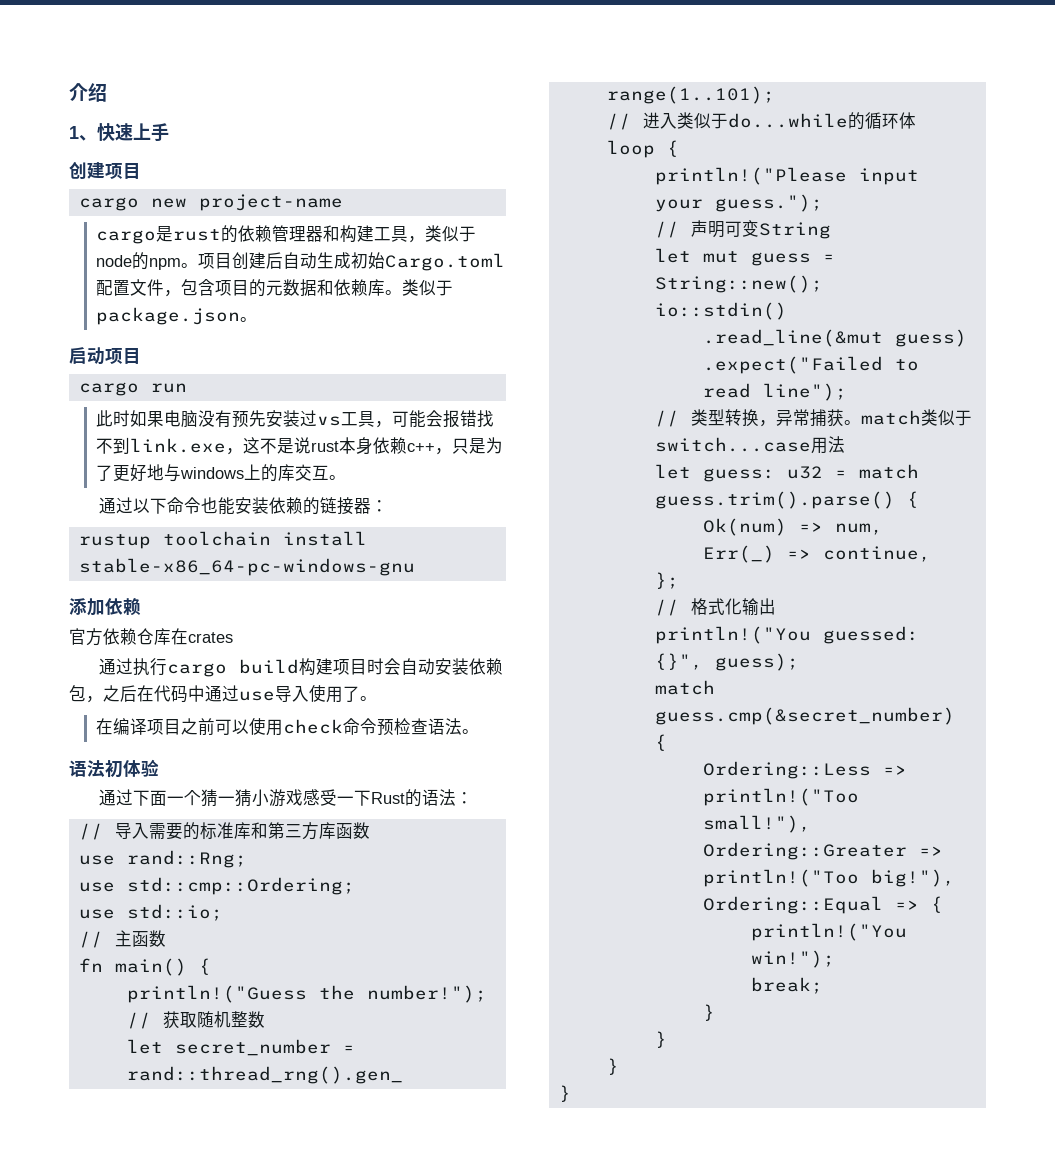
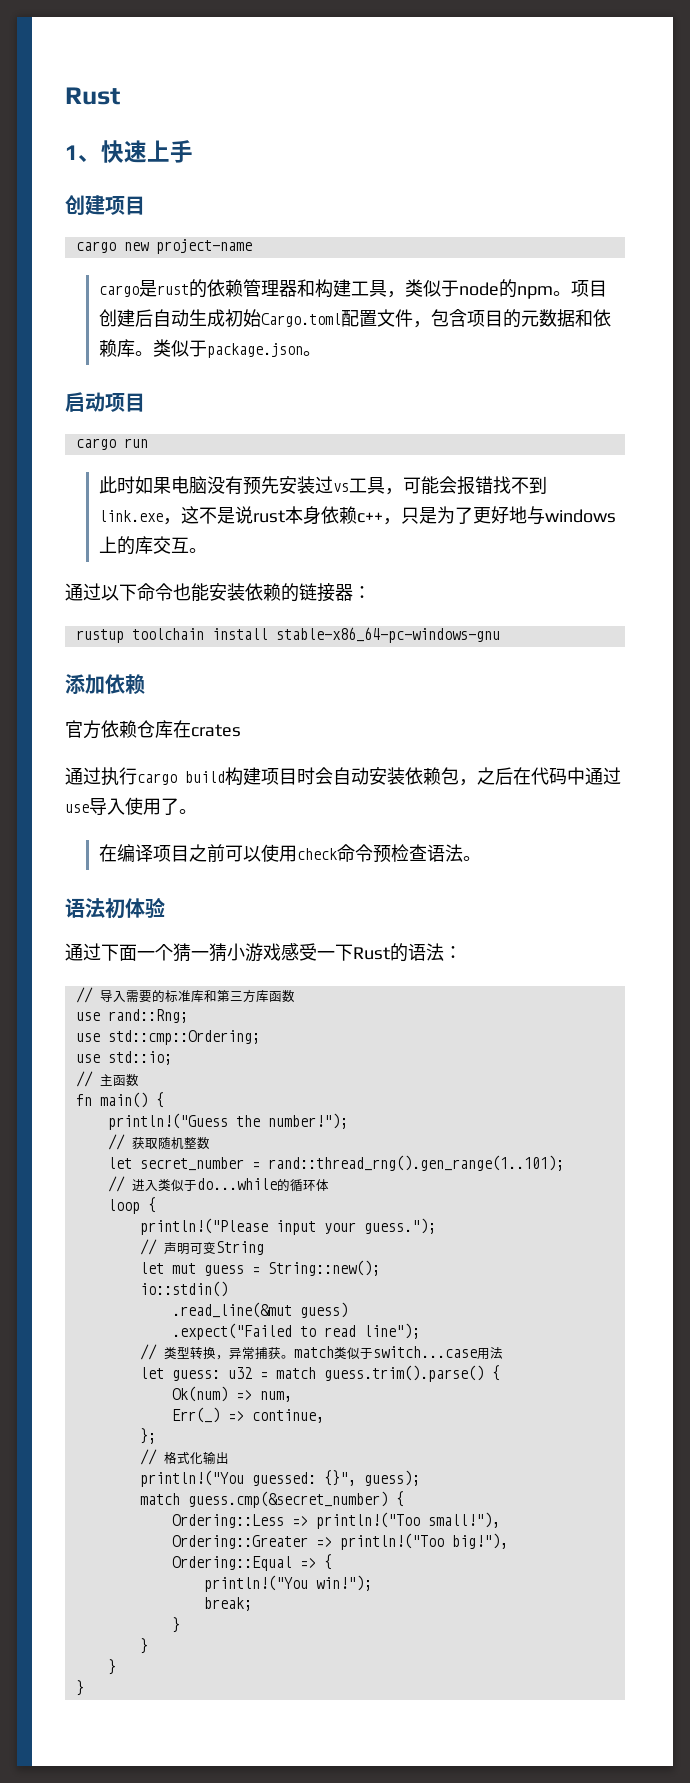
[69,83,107,102] 介绍 -> [65,87,120,105] Rust

